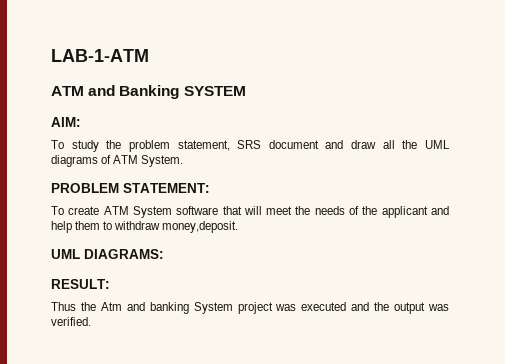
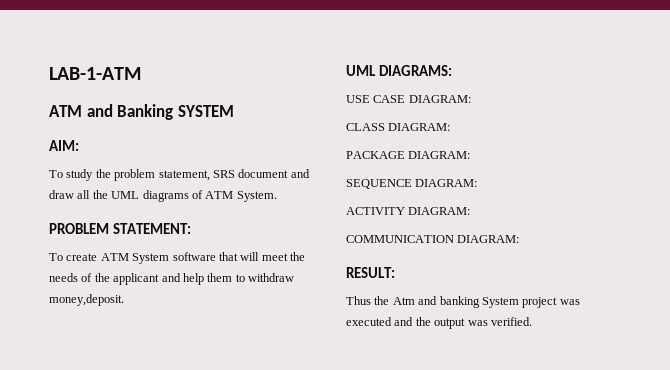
(164, 254) none -> [346,95,471,103] [346,123,451,131] [346,151,471,159] [346,179,478,189] [346,207,471,215] [346,235,520,243] // USE CASE DIAGRAM: // CLASS DIAGRAM: // PACKAGE DIAGRAM: // SEQUENCE DIAGRAM: // ACTIVITY DIAGRAM: // COMMUNICATION DIAGRAM:

